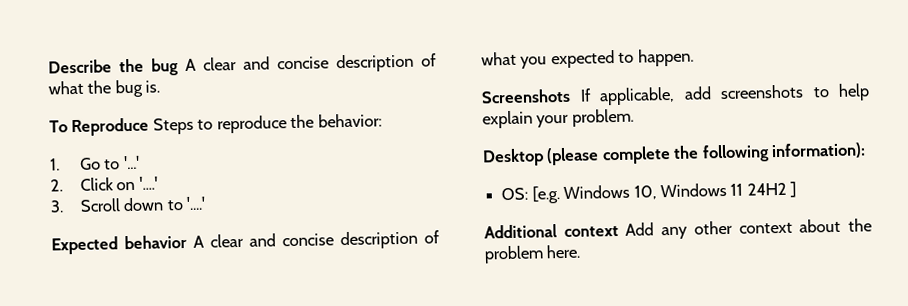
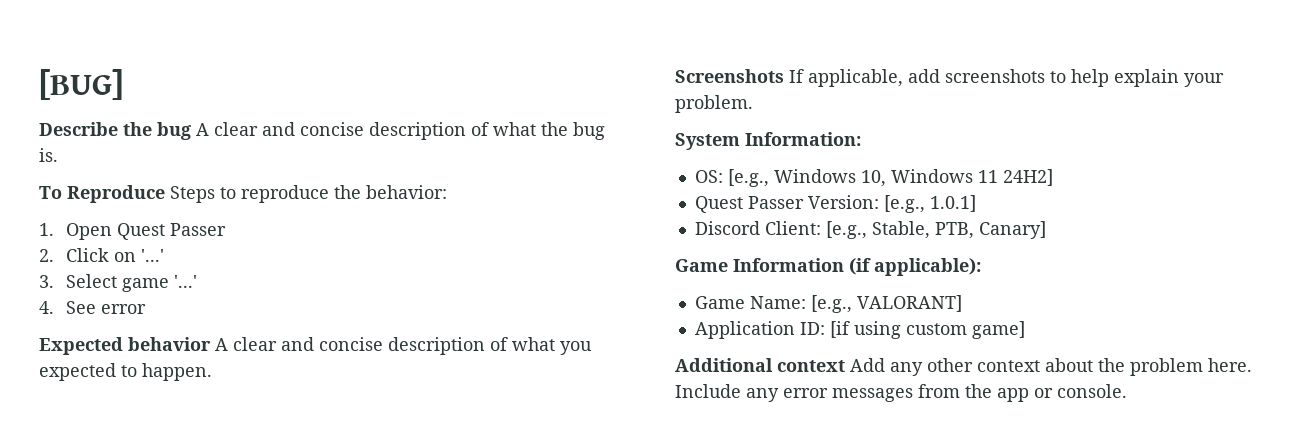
(48, 66) none -> [39,69,123,100] [BUG] //
[79,155,140,170] Go to '...' -> [66,223,227,240] Open Quest Passer
[138,176,158,190] '....' -> [141,249,165,262] '...'
[79,196,207,212] Scroll down to '....' -> [66,274,198,292] [39,301,147,314] Select game '...' // 4. See error
[482,142,867,167] Desktop (please complete the following information): -> [675,132,861,150] System Information:
[531,186,560,204] [e.g. -> [727,169,769,187] [e.g.,
[746,181,798,198] 24H2 ] -> [1002,169,1053,186] [694,195,976,213] [694,221,1046,239] [675,258,981,276] [694,295,962,313] [694,321,1025,339] 24H2] // Quest Passer Version: [e.g., 1.0.1] // Discord Client: [e.g., Stable, PTB, Canary] // Game Information (if applicable): // Game Name: [e.g., VALORANT] // Application ID: [if using custom game]
(581, 251) none -> [675,384,1127,402] Include any error messages from the app or console.

